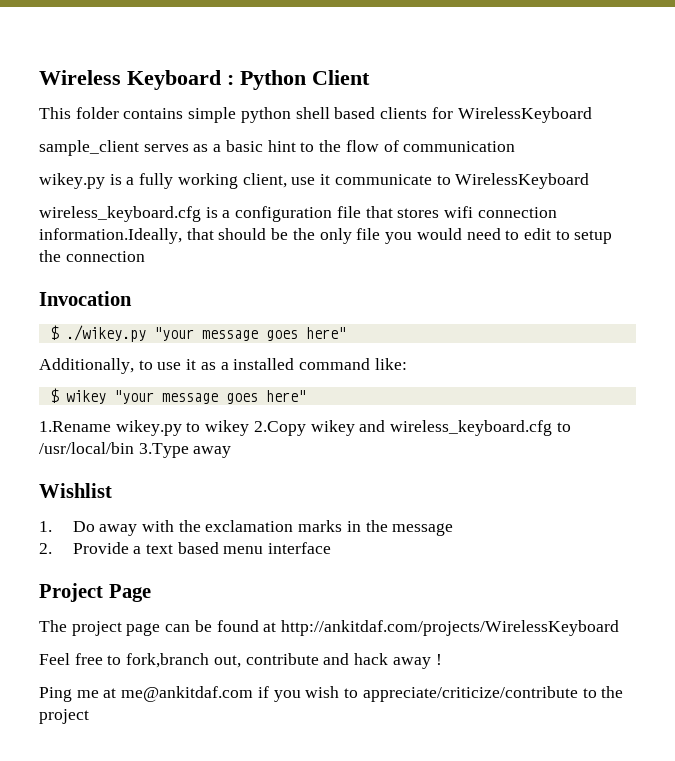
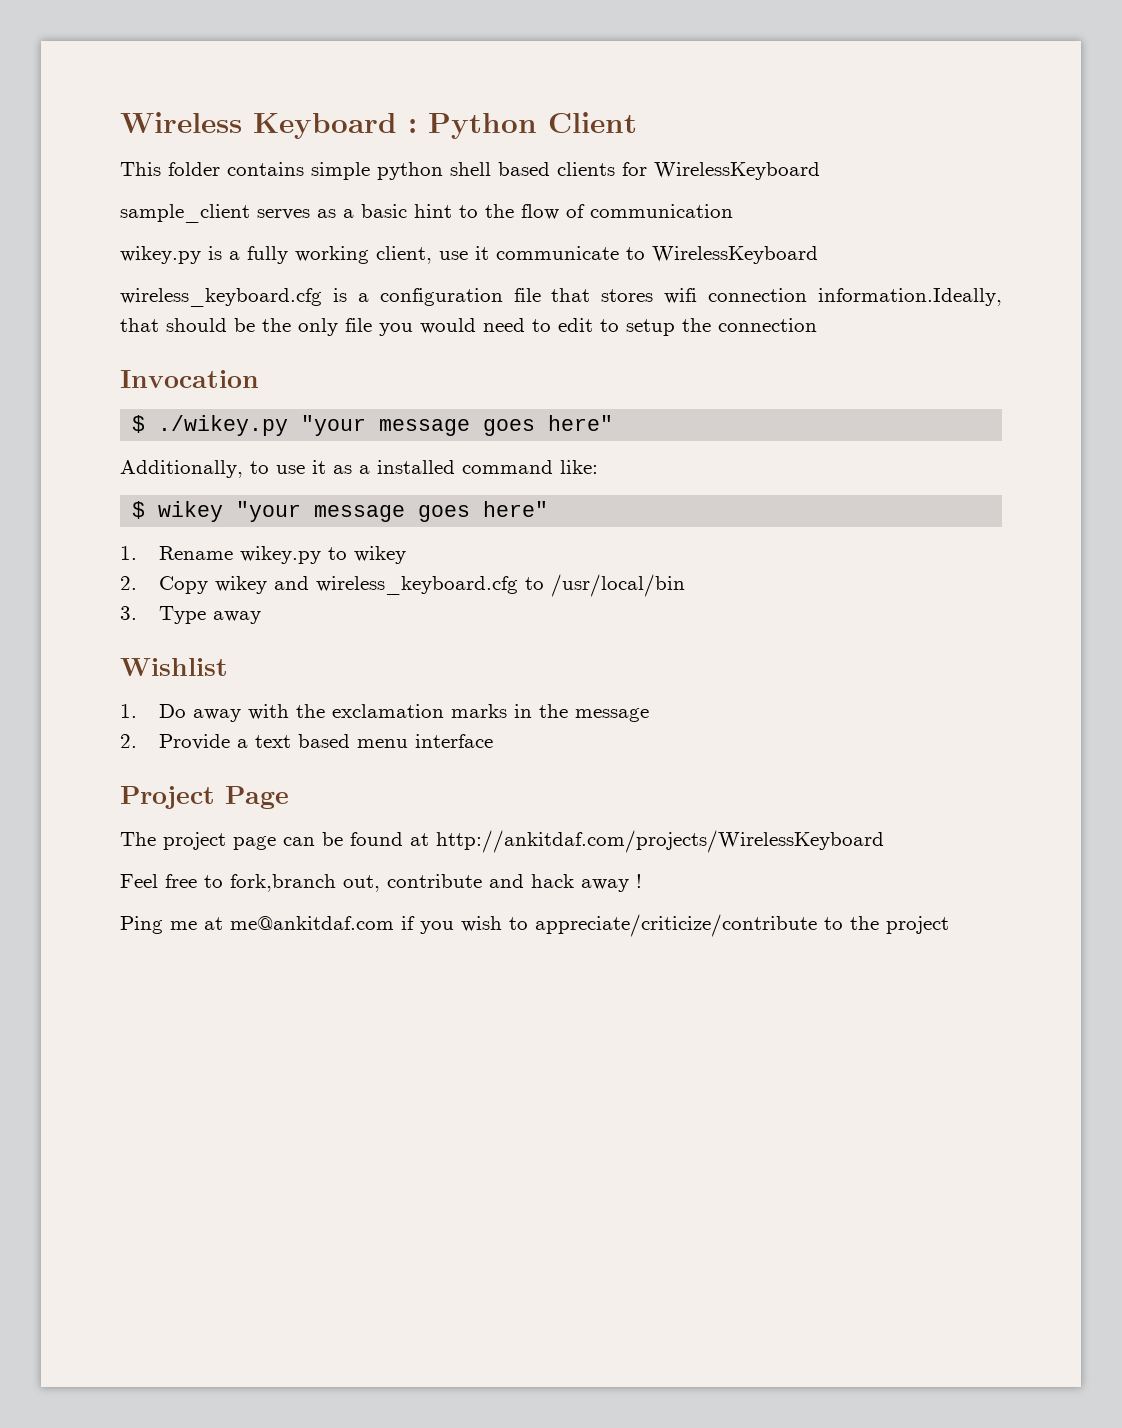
[39,421,111,432] 1.Rename -> [120,546,234,560] 1. Rename
[253,421,306,436] 2.Copy -> [120,576,209,594] // 2. Copy
[138,443,189,458] 3.Type -> [120,606,207,624] // 3. Type

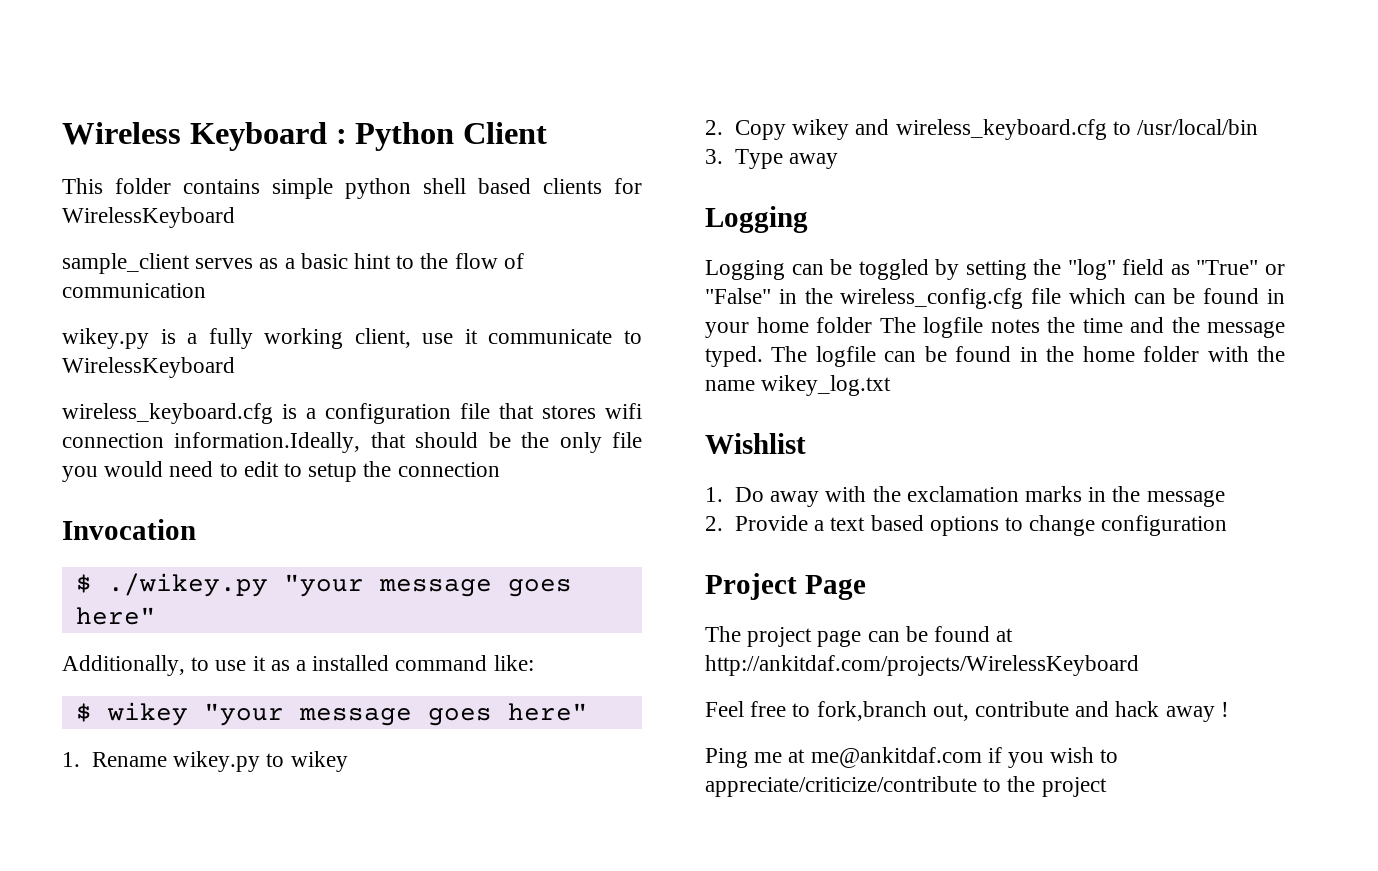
(262, 617) none -> [705,206,808,233] [705,259,1285,280] [705,288,1285,309] [705,317,1285,338] [705,346,1285,367] [705,375,892,396] // Logging // Logging can be toggled by setting the "log" field as "True" or "False" in the wireless_config.cfg file which can be found in your home folder The logfile notes the time and the message typed. The logfile can be found in the home folder with the name wikey_log.txt
[357,734,494,748] menu interface -> [929,515,1228,536] options to change configuration

